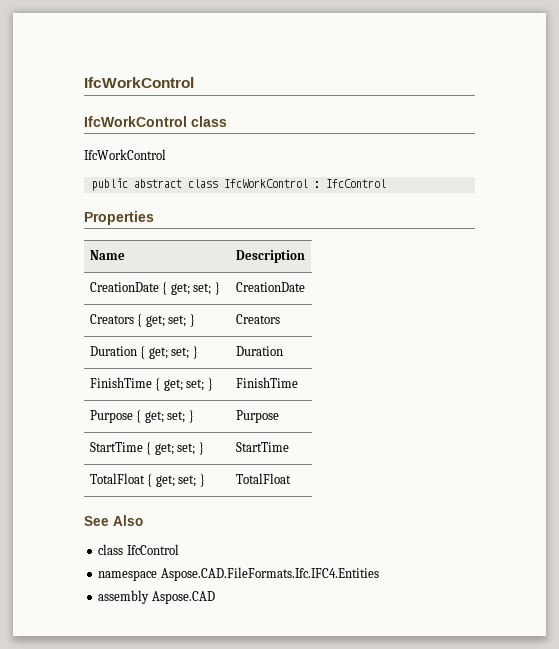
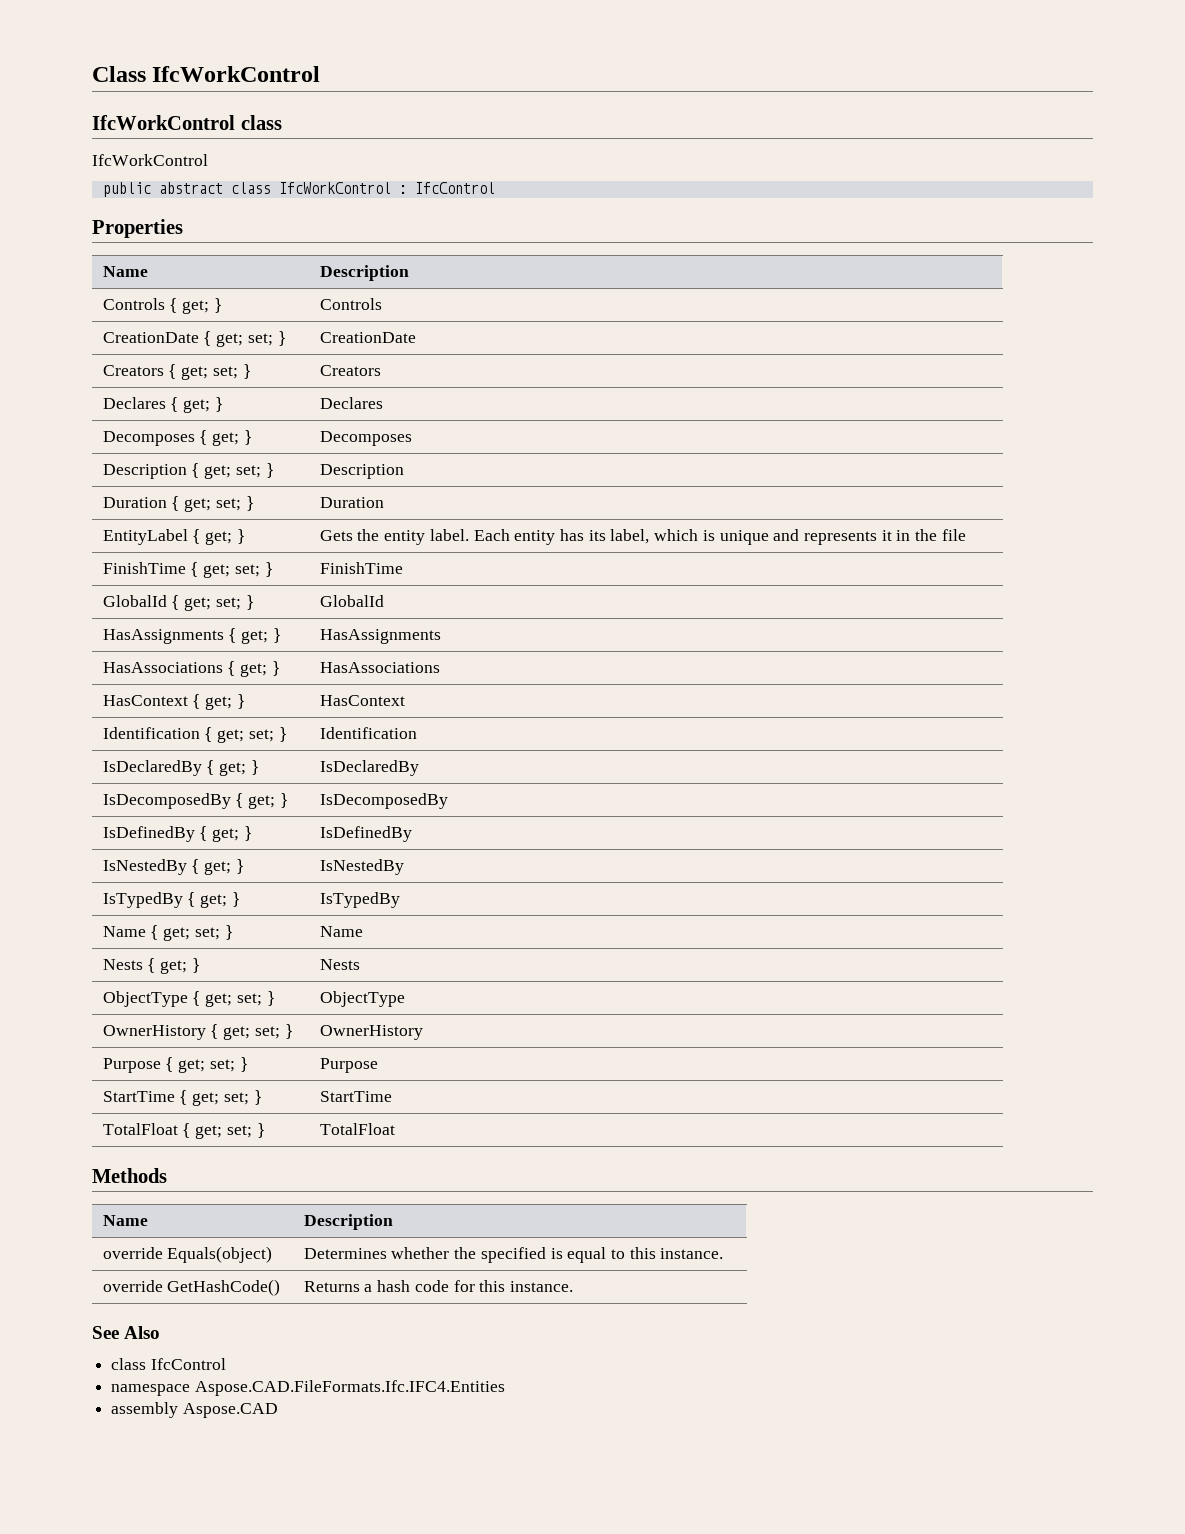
(84, 82) none -> [92,66,146,82] Class
(305, 256) none -> [102,298,222,314] [319,298,382,310] // Controls { get; } | Controls
(280, 319) none -> [102,397,223,413] [319,397,383,409] [102,430,252,446] [319,431,412,446] [102,463,274,479] [319,464,404,479] // Declares { get; } | Declares // Decomposes { get; } | Decomposes // Description { get; set; } | Description
(283, 351) none -> [102,529,245,545] [319,529,966,545] // EntityLabel { get; } | Gets the entity label. Each entity has its label, which is unique and represents it in the file
(298, 382) none -> [102,595,254,611] [319,595,384,607] [102,628,281,644] [319,629,441,644] [102,661,280,677] [319,662,440,673] [102,694,245,710] [319,695,405,706] [102,727,287,743] [319,727,417,739] [102,760,259,776] [319,760,419,776] [102,793,288,809] [319,793,448,809] [102,826,252,842] [319,826,412,842] [102,859,244,875] [319,859,404,875] [102,892,240,908] [319,892,400,908] [102,925,233,941] [319,926,363,937] [102,958,200,974] [319,959,360,970] [102,991,275,1007] [319,991,405,1007] [102,1024,293,1040] [319,1025,423,1040] // GlobalId { get; set; } | GlobalId // HasAssignments { get; } | HasAssignments // HasAssociations { get; } | HasAssociations // HasContext { get; } | HasContext // Identification { get; set; } | Identification // IsDeclaredBy { get; } | IsDeclaredBy // IsDecomposedBy { get; } | IsDecomposedBy // IsDefinedBy { get; } | IsDefinedBy // IsNestedBy { get; } | IsNestedBy // IsTypedBy { get; } | IsTypedBy // Name { get; set; } | Name // Nests { get; } | Nests // ObjectType { get; set; } | ObjectType // OwnerHistory { get; set; } | OwnerHistory
(291, 478) none -> [92,1168,167,1183] [102,1215,148,1226] [303,1214,393,1230] [102,1246,273,1263] [303,1247,724,1263] [102,1279,281,1296] [303,1280,573,1292] // Methods // Name | Description // override Equals(object) | Determines whether the specified is equal to this instance. // override GetHashCode() | Returns a hash code for this instance.

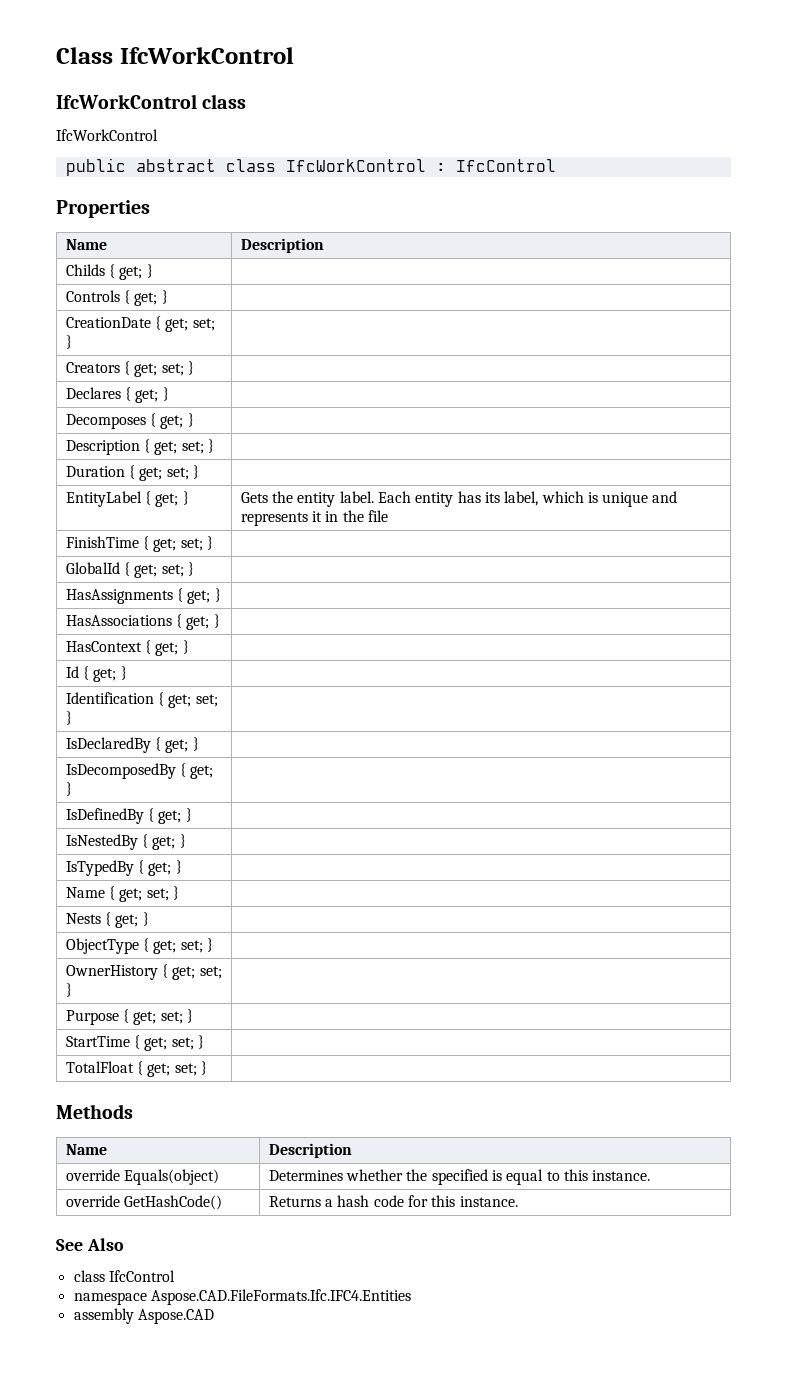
(409, 273) none -> [65,264,153,280] // Childs { get; } |
[319,298,382,310] Controls -> (168, 297) none
[319,332,416,343] CreationDate -> (72, 342) none
[319,365,381,376] Creators -> (194, 368) none
[319,397,383,409] Declares -> (169, 394) none
[319,431,412,446] Decomposes -> (194, 420) none
[319,464,404,479] Description -> (214, 446) none
[319,497,384,508] Duration -> (199, 472) none
[319,562,403,574] FinishTime -> (213, 543) none
[319,595,384,607] GlobalId -> (194, 569) none
[319,629,441,644] HasAssignments -> (221, 595) none
[319,662,440,673] HasAssociations -> (220, 621) none
[319,695,405,706] HasContext -> [65,666,127,682] // Id { get; } |
[319,727,417,739] Identification -> (72, 718) none
[319,760,419,776] IsDeclaredBy -> (199, 744) none
[319,793,448,809] IsDecomposedBy -> (72, 789) none
[319,826,412,842] IsDefinedBy -> (192, 815) none
[319,859,404,875] IsNestedBy -> (186, 841) none
[319,892,400,908] IsTypedBy -> (182, 867) none
[319,926,363,937] Name -> (179, 893) none
[319,959,360,970] Nests -> (149, 919) none
[319,991,405,1007] ObjectType -> (213, 945) none
[319,1025,423,1040] OwnerHistory -> (72, 990) none
[319,1058,378,1073] Purpose -> (193, 1016) none
[319,1091,392,1102] StartTime -> (204, 1042) none
[319,1123,395,1135] TotalFloat -> (207, 1068) none

